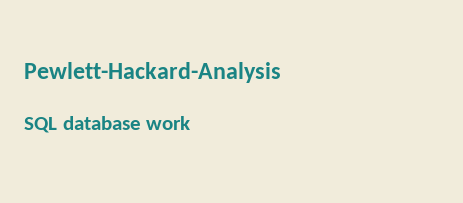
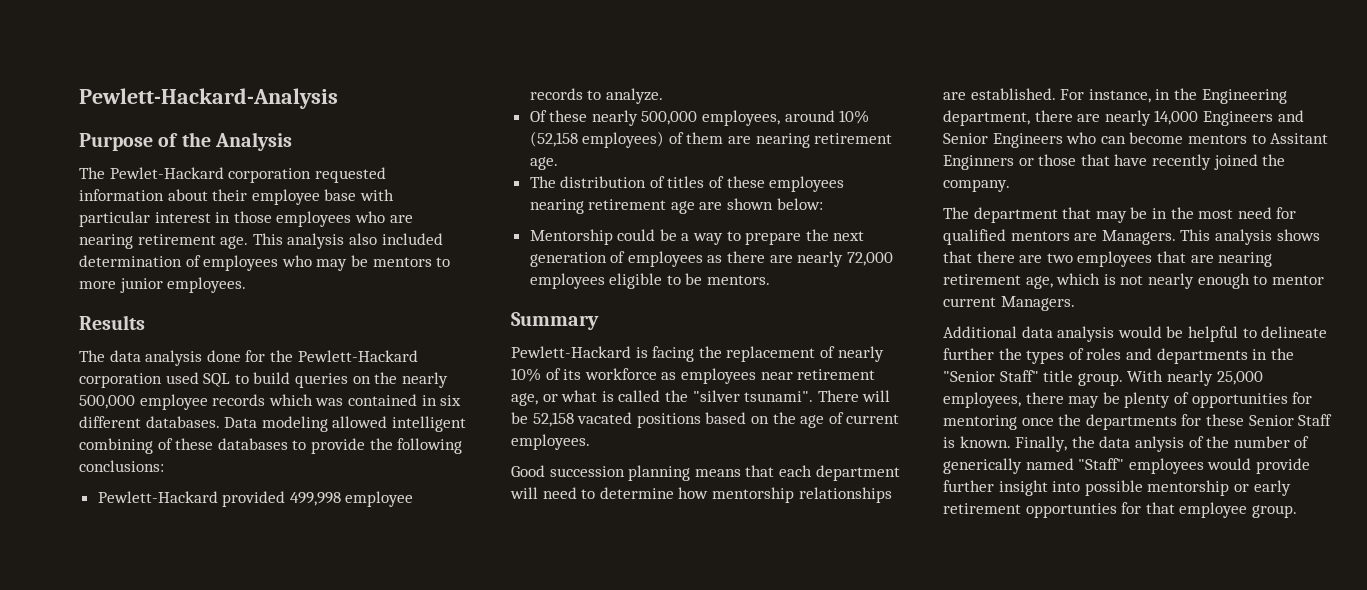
[24,116,191,133] SQL database work -> [79,132,293,151] [79,167,386,183] [79,189,394,205] [79,211,413,227] [79,233,443,249] [79,255,451,271] [79,277,247,293] [79,315,145,330] [79,350,418,366] [79,372,448,388] [79,394,462,410] [79,416,466,432] [79,438,463,454] [79,460,164,472] [97,491,414,507] [529,88,663,104] [529,110,870,126] [529,131,893,148] [529,157,558,170] [529,176,845,192] [529,198,823,214] [529,229,865,245] [529,251,893,267] [529,273,771,289] [511,312,599,330] [511,346,884,362] [511,368,876,384] [511,390,891,406] [511,412,900,428] [511,434,590,450] [511,465,900,481] [510,487,892,503] [943,88,1287,104] [943,110,1304,126] [943,132,1329,148] [943,154,1286,170] [943,179,1010,192] [943,207,1297,223] [943,229,1320,245] [943,251,1273,267] [943,273,1324,289] [943,296,1075,311] [943,326,1328,342] [943,348,1294,364] [943,370,1263,386] [943,392,1313,408] [943,414,1333,430] [943,436,1310,452] [943,458,1310,474] [943,480,1291,496] [943,502,1297,518] Purpose of the Analysis // The Pewlet-Hackard corporation requested information about their employee base with particular interest in those employees who are nearing retirement age. This analysis also included determination of employees who may be mentors to more junior employees. // Results // The data analysis done for the Pewlett-Hackard corporation used SQL to build queries on the nearly 500,000 employee records which was contained in six different databases. Data modeling allowed intelligent combining of these databases to provide the following conclusions: // Pewlett-Hackard provided 499,998 employee records to analyze. // Of these nearly 500,000 employees, around 10% (52,158 employees) of them are nearing retirement age. // The distribution of titles of these employees nearing retirement age are shown below: // Mentorship could be a way to prepare the next generation of employees as there are nearly 72,000 employees eligible to be mentors. // Summary // Pewlett-Hackard is facing the replacement of nearly 10% of its workforce as employees near retirement age, or what is called the "silver tsunami". There will be 52,158 vacated positions based on the age of current employees. // Good succession planning means that each department will need to determine how mentorship relationships are established. For instance, in the Engineering department, there are nearly 14,000 Engineers and Senior Engineers who can become mentors to Assitant Enginners or those that have recently joined the company. // The department that may be in the most need for qualified mentors are Managers. This analysis shows that there are two employees that are nearing retirement age, which is not nearly enough to mentor current Managers. // Additional data analysis would be helpful to delineate further the types of roles and departments in the "Senior Staff" title group. With nearly 25,000 employees, there may be plenty of opportunities for mentoring once the departments for these Senior Staff is known. Finally, the data anlysis of the number of generically named "Staff" employees would provide further insight into possible mentorship or early retirement opportunties for that employee group.

